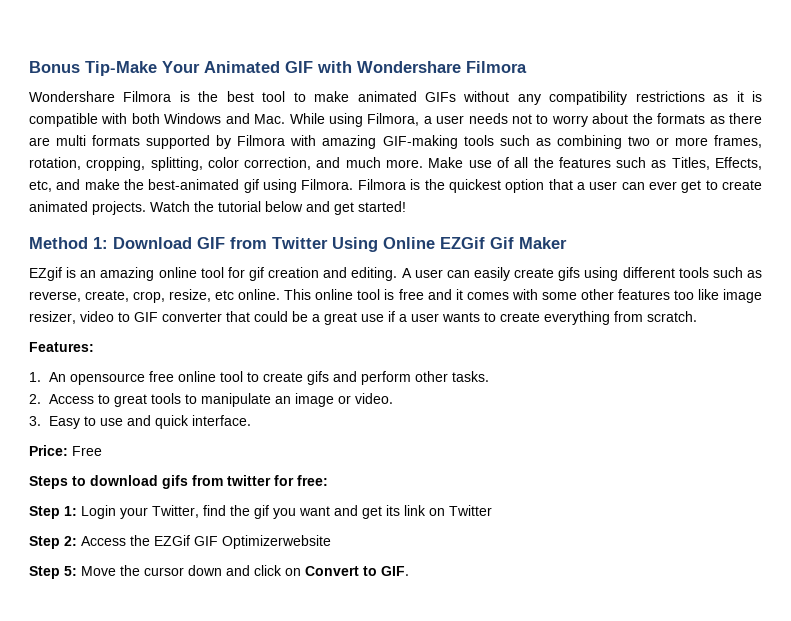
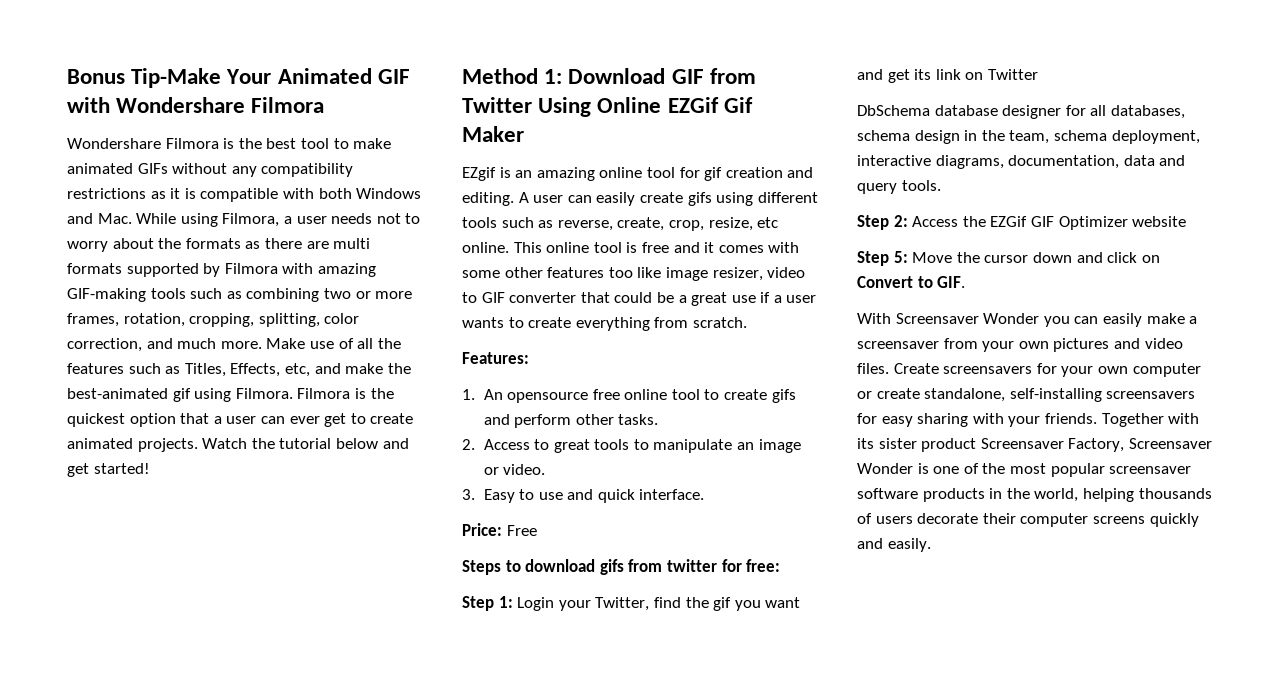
(492, 510) none -> [857,105,1185,119] [857,130,1200,144] [857,155,1186,169] [857,180,941,194] // DbSchema database designer for all databases, schema design in the team, schema deployment, interactive diagrams, documentation, data and query tools.
[222,535,331,549] Optimizerwebsite -> [1058,216,1187,230] Optimizer website
(409, 571) none -> [857,313,1198,327] [857,338,1183,352] [857,363,1201,377] [857,388,1196,402] [857,413,1200,427] [857,438,1212,452] [857,463,1192,477] [857,488,1212,502] [857,513,1199,527] [857,538,931,552] // With Screensaver Wonder you can easily make a screensaver from your own pictures and video files. Create screensavers for your own computer or create standalone, self-installing screensavers for easy sharing with your friends. Together with its sister product Screensaver Factory, Screensaver Wonder is one of the most popular screensaver software products in the world, helping thousands of users decorate their computer screens quickly and easily.

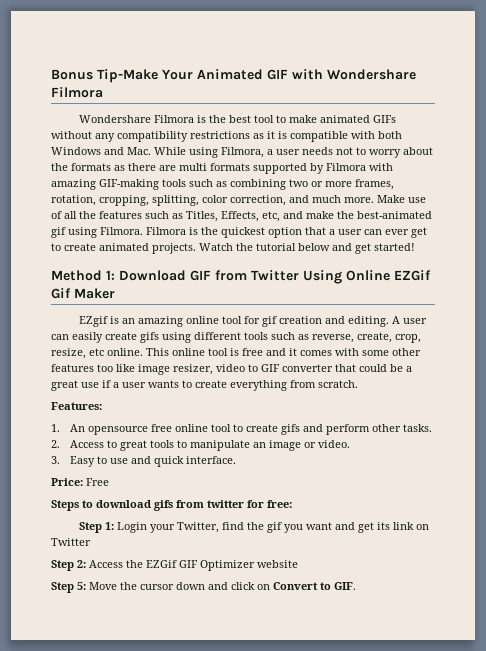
[857,105,1185,119] [857,130,1200,144] [857,155,1186,169] [857,180,941,194] // DbSchema database designer for all databases, schema design in the team, schema deployment, interactive diagrams, documentation, data and query tools. -> (91, 542) none
[857,313,1198,327] [857,338,1183,352] [857,363,1201,377] [857,388,1196,402] [857,413,1200,427] [857,438,1212,452] [857,463,1192,477] [857,488,1212,502] [857,513,1199,527] [857,538,931,552] // With Screensaver Wonder you can easily make a screensaver from your own pictures and video files. Create screensavers for your own computer or create standalone, self-installing screensavers for easy sharing with your friends. Together with its sister product Screensaver Factory, Screensaver Wonder is one of the most popular screensaver software products in the world, helping thousands of users decorate their computer screens quickly and easily. -> (356, 586) none

